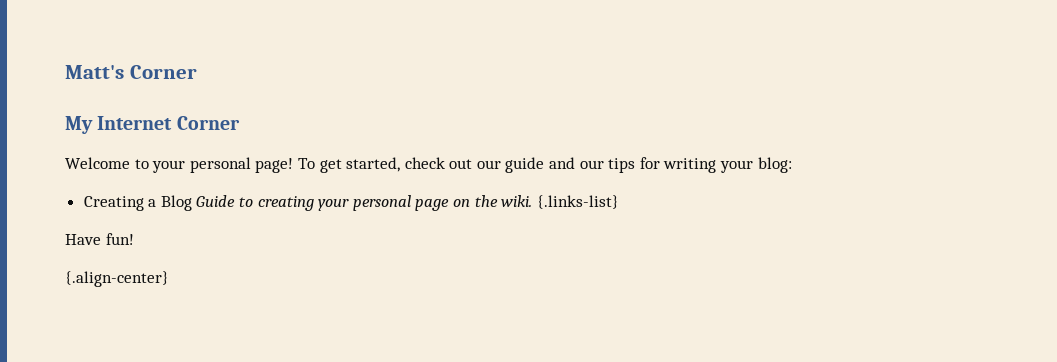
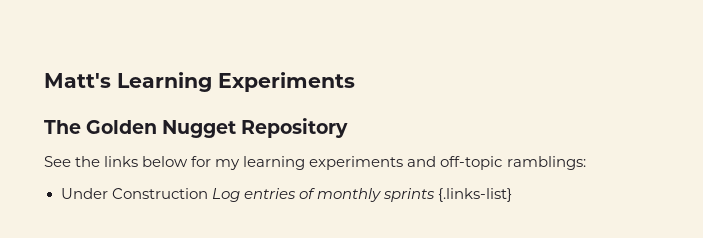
[129,65,197,79] [65,116,240,134] [65,157,792,173] [83,195,619,211] [65,233,134,245] [65,271,169,287] Corner // My Internet Corner // Welcome to your personal page! To get started, check out our guide and our tips for writing your blog: // Creating a Blog Guide to creating your personal page on the wiki. {.links-list} // Have fun! // {.align-center} -> [117,72,355,92] [44,118,349,138] [44,156,586,170] [60,188,512,202] Learning Experiments // The Golden Nugget Repository // See the links below for my learning experiments and off-topic ramblings: // Under Construction Log entries of monthly sprints {.links-list}

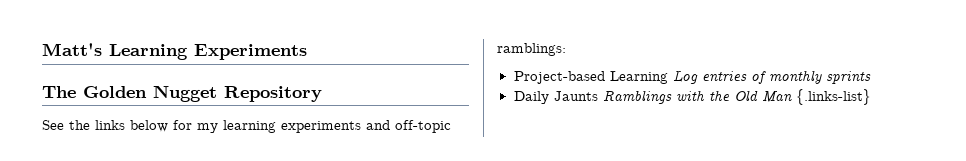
[60,188,208,199] Under Construction -> [513,71,668,84] Project-based Learning
(435, 195) none -> [513,90,792,104] // Daily Jaunts Ramblings with the Old Man

